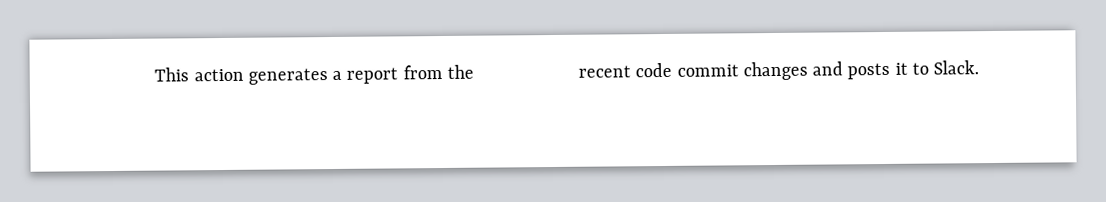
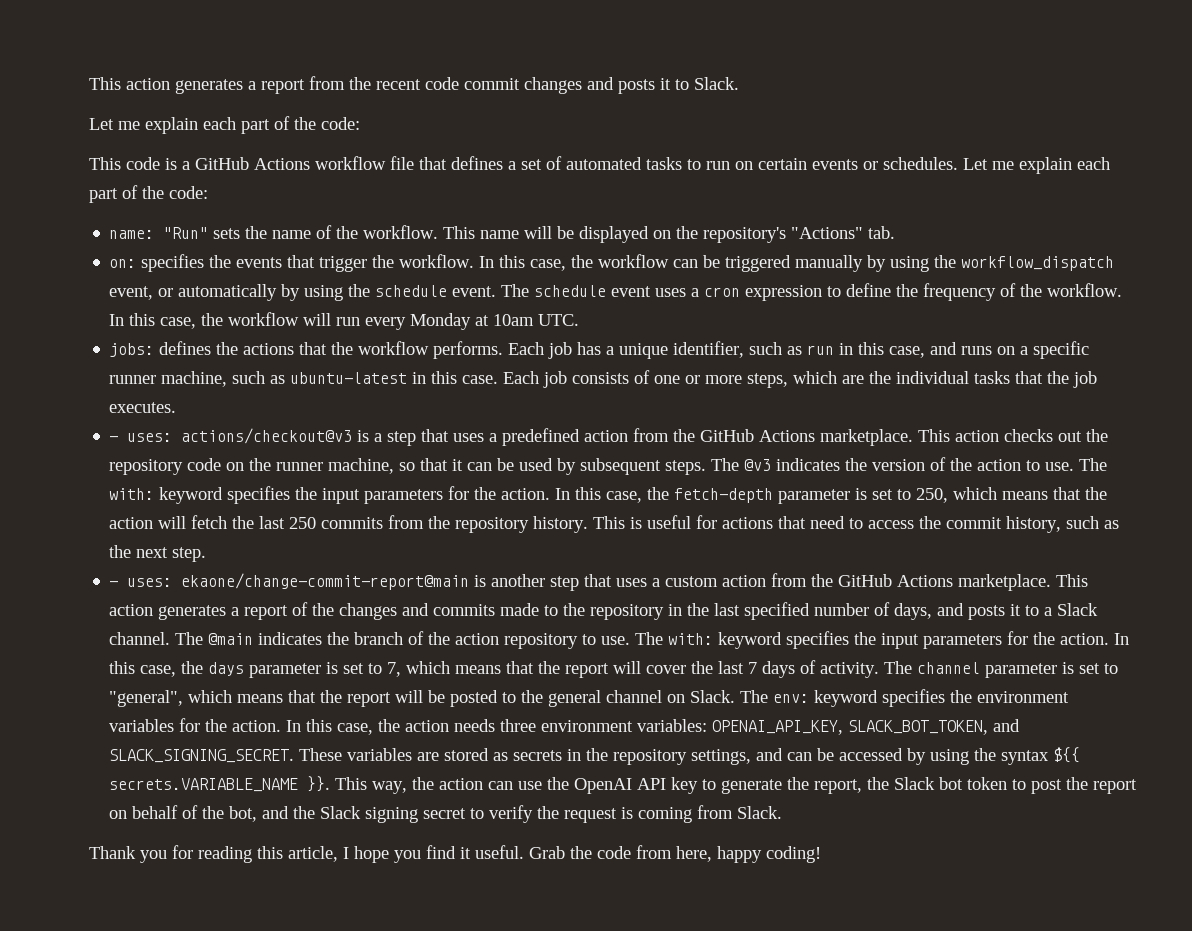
(980, 67) none -> [89,116,360,134] [89,156,1110,174] [89,185,208,203] [109,225,896,243] [109,254,1115,272] [109,283,1123,301] [109,312,580,330] [109,341,1090,359] [109,370,1098,388] [109,402,177,413] [109,428,1109,446] [109,457,1108,475] [109,486,1108,504] [109,515,1120,533] [109,545,207,562] [109,573,1089,591] [109,602,1099,620] [109,631,1130,649] [109,660,1119,678] [109,689,1070,707] [109,718,1021,735] [109,747,1081,765] [109,776,1138,794] [109,805,783,823] [89,845,821,863] // Let me explain each part of the code: // This code is a GitHub Actions workflow file that defines a set of automated tasks to run on certain events or schedules. Let me explain each part of the code: // name: "Run" sets the name of the workflow. This name will be displayed on the repository's "Actions" tab. // on: specifies the events that trigger the workflow. In this case, the workflow can be triggered manually by using the workflow_dispatch event, or automatically by using the schedule event. The schedule event uses a cron expression to define the frequency of the workflow. In this case, the workflow will run every Monday at 10am UTC. // jobs: defines the actions that the workflow performs. Each job has a unique identifier, such as run in this case, and runs on a specific runner machine, such as ubuntu-latest in this case. Each job consists of one or more steps, which are the individual tasks that the job executes. // - uses: actions/checkout@v3 is a step that uses a predefined action from the GitHub Actions marketplace. This action checks out the repository code on the runner machine, so that it can be used by subsequent steps. The @v3 indicates the version of the action to use. The with: keyword specifies the input parameters for the action. In this case, the fetch-depth parameter is set to 250, which means that the action will fetch the last 250 commits from the repository history. This is useful for actions that need to access the commit history, such as the next step. // - uses: ekaone/change-commit-report@main is another step that uses a custom action from the GitHub Actions marketplace. This action generates a report of the changes and commits made to the repository in the last specified number of days, and posts it to a Slack channel. The @main indicates the branch of the action repository to use. The with: keyword specifies the input parameters for the action. In this case, the days parameter is set to 7, which means that the report will cover the last 7 days of activity. The channel parameter is set to "general", which means that the report will be posted to the general channel on Slack. The env: keyword specifies the environment variables for the action. In this case, the action needs three environment variables: OPENAI_API_KEY, SLACK_BOT_TOKEN, and SLACK_SIGNING_SECRET. These variables are stored as secrets in the repository settings, and can be accessed by using the syntax ${{ secrets.VARIABLE_NAME }}. This way, the action can use the OpenAI API key to generate the report, the Slack bot token to post the report on behalf of the bot, and the Slack signing secret to verify the request is coming from Slack. // Thank you for reading this article, I hope you find it useful. Grab the code from here, happy coding!

